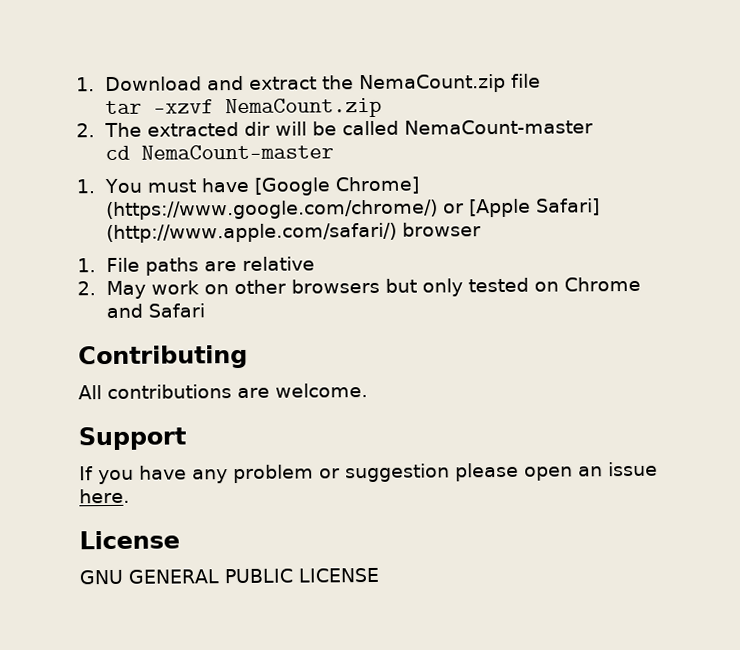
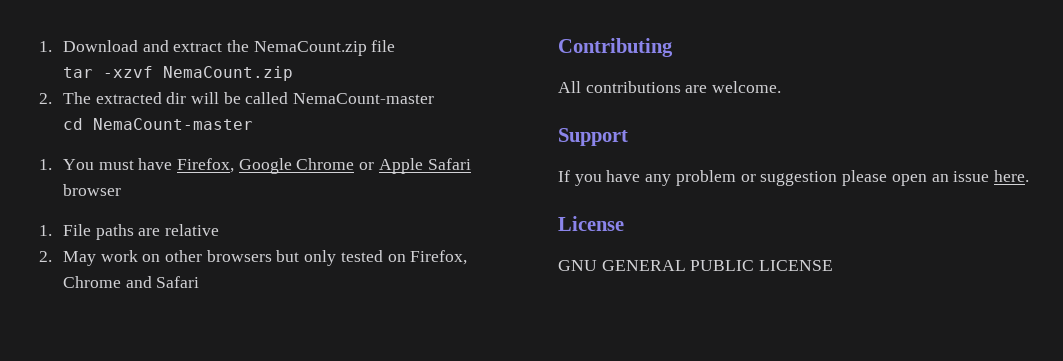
[253,176,419,196] [105,198,600,221] [105,222,397,244] [Google Chrome] (https://www.google.com/chrome/) or [Apple Safari] (http://www.apple.com/safari/) -> [176,158,471,174] Firefox, Google Chrome or Apple Safari
(559, 286) none -> [410,250,468,265] Firefox,

